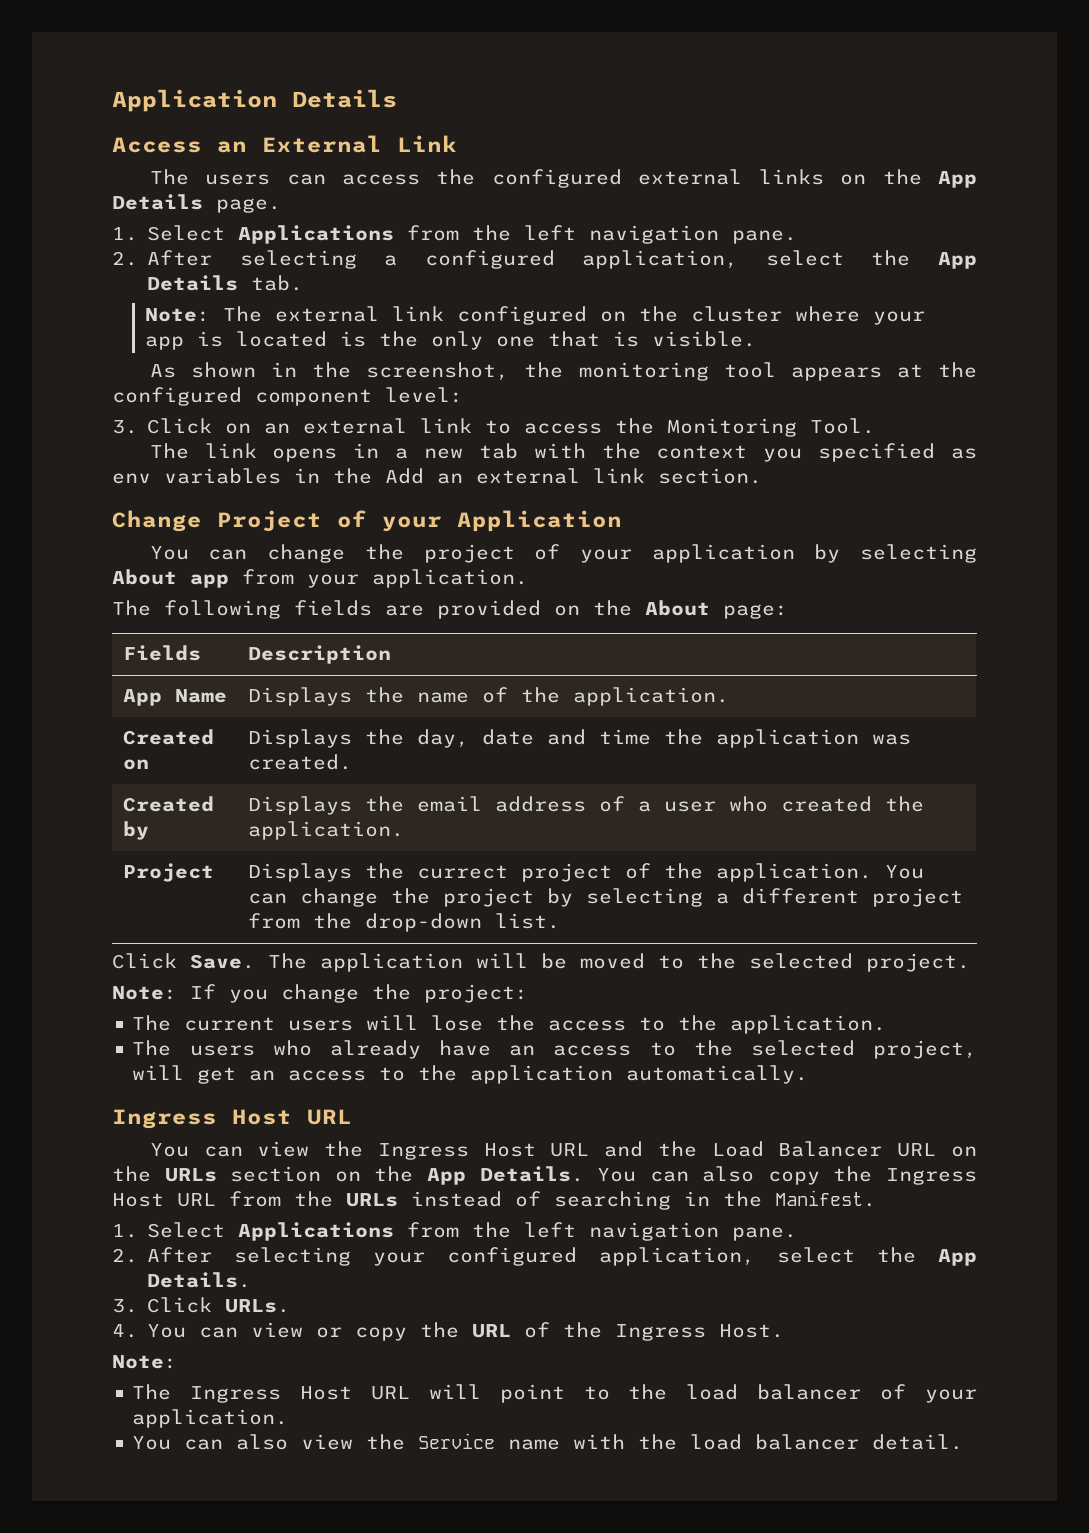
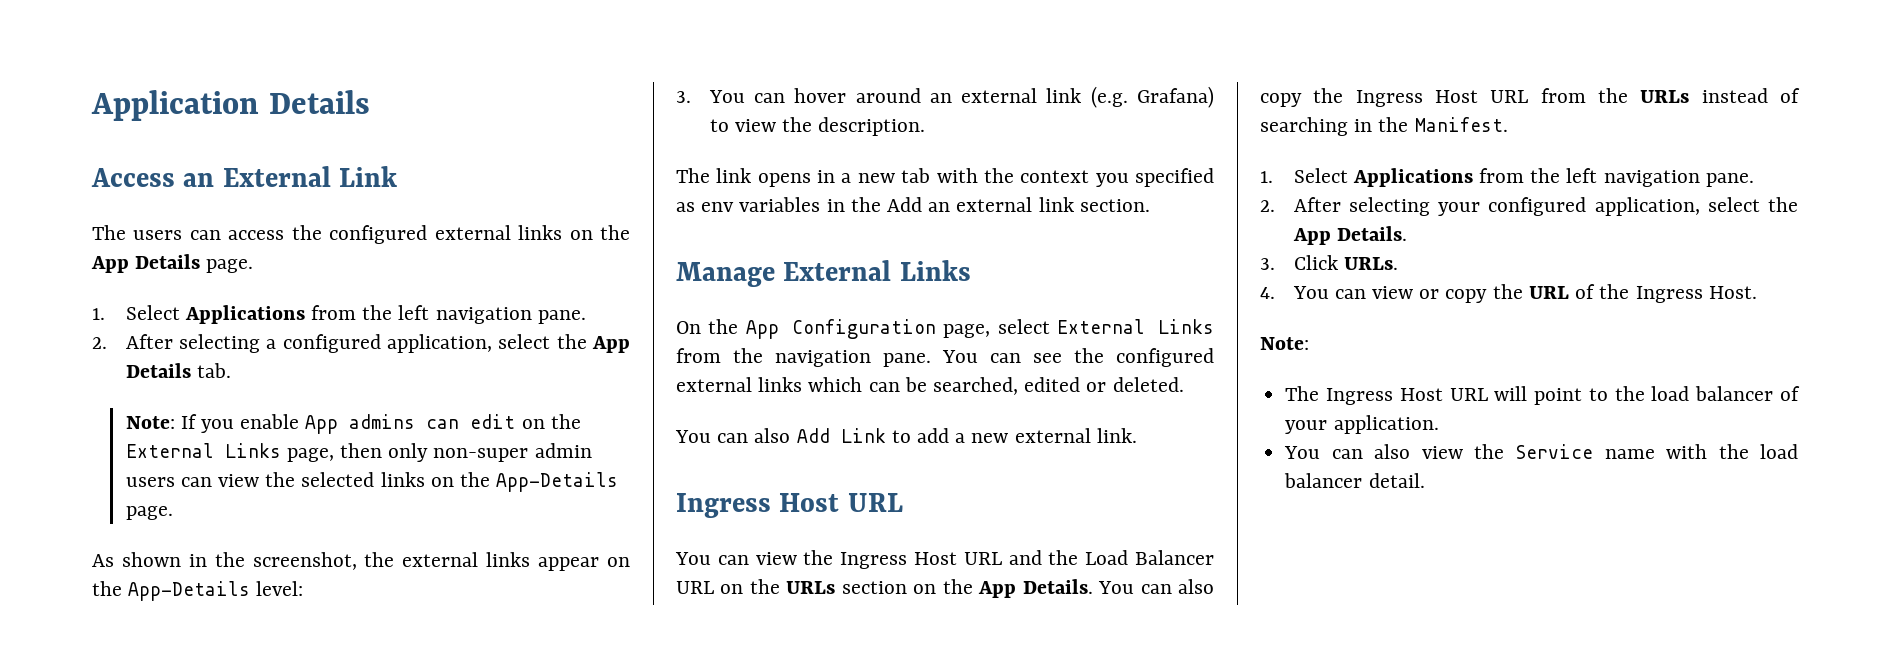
[223,306,926,325] [145,331,757,350] The external link configured on the cluster where your app is located is the only one that is visible. -> [180,414,581,434] [125,443,592,462] [125,472,619,492] [125,506,173,520] If you enable App admins can edit on the External Links page, then only non-super admin users can view the selected links on the App-Details page.
[578,362,978,381] [112,387,463,406] [112,418,876,437] monitoring tool appears at the configured component level: // 3. Click on an external link to access the Monitoring Tool. -> [402,552,631,571] [92,581,304,601] [676,86,1214,108] [709,117,926,136] external links appear on the App-Details level: // 3. You can hover around an external link (e.g. Grafana) to view the description.
[112,510,622,532] [149,544,978,563] [112,569,528,588] [112,600,788,619] [122,645,201,661] [247,645,391,664] [122,689,227,706] [247,687,729,706] [122,729,214,745] [122,759,149,770] [247,729,911,748] [247,754,352,770] [122,796,214,812] [122,821,149,840] [247,796,924,815] [247,821,404,840] [122,863,214,882] [247,863,924,882] [247,888,963,907] [247,913,560,932] [112,953,970,972] [112,984,528,1003] [132,1015,887,1034] [132,1040,977,1059] [132,1065,809,1084] Change Project of your Application // You can change the project of your application by selecting About app from your application. // The following fields are provided on the About page: // Fields | Description // App Name | Displays the name of the application. // Created on | Displays the day, date and time the application was created. // Created by | Displays the email address of a user who created the application. // Project | Displays the currect project of the application. You can change the project by selecting a different project from the drop-down list. // Click Save. The application will be moved to the selected project. // Note: If you change the project: // The current users will lose the access to the application. // The users who already have an access to the selected project, will get an access to the application automatically. -> [676,260,971,287] [676,319,1214,339] [676,348,1214,367] [676,377,1184,395] [675,428,1137,443] Manage External Links // On the App Configuration page, select External Links from the navigation pane. You can see the configured external links which can be searched, edited or deleted. // You can also Add Link to add a new external link.

